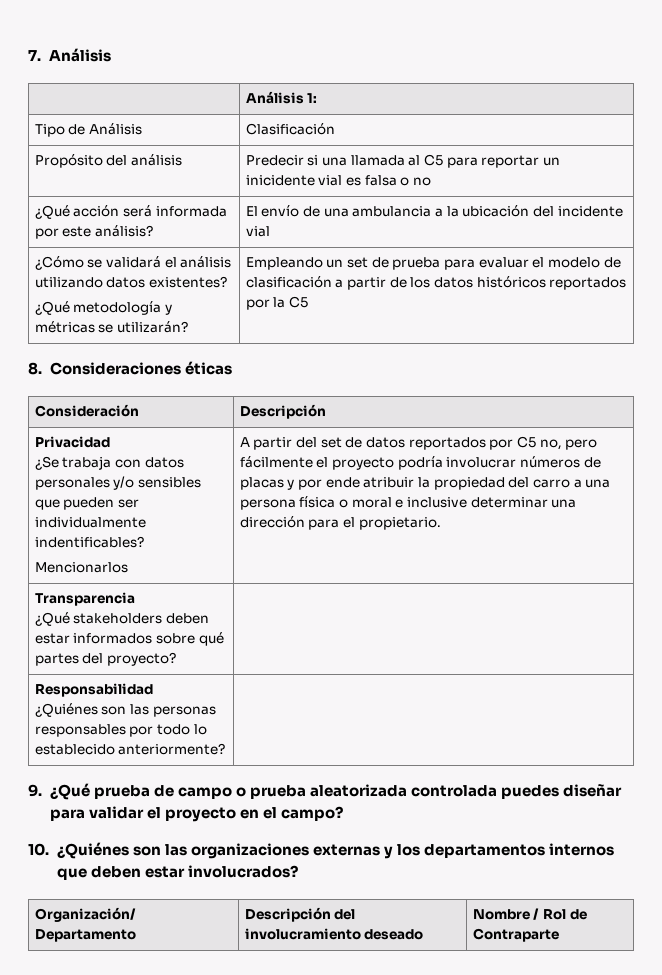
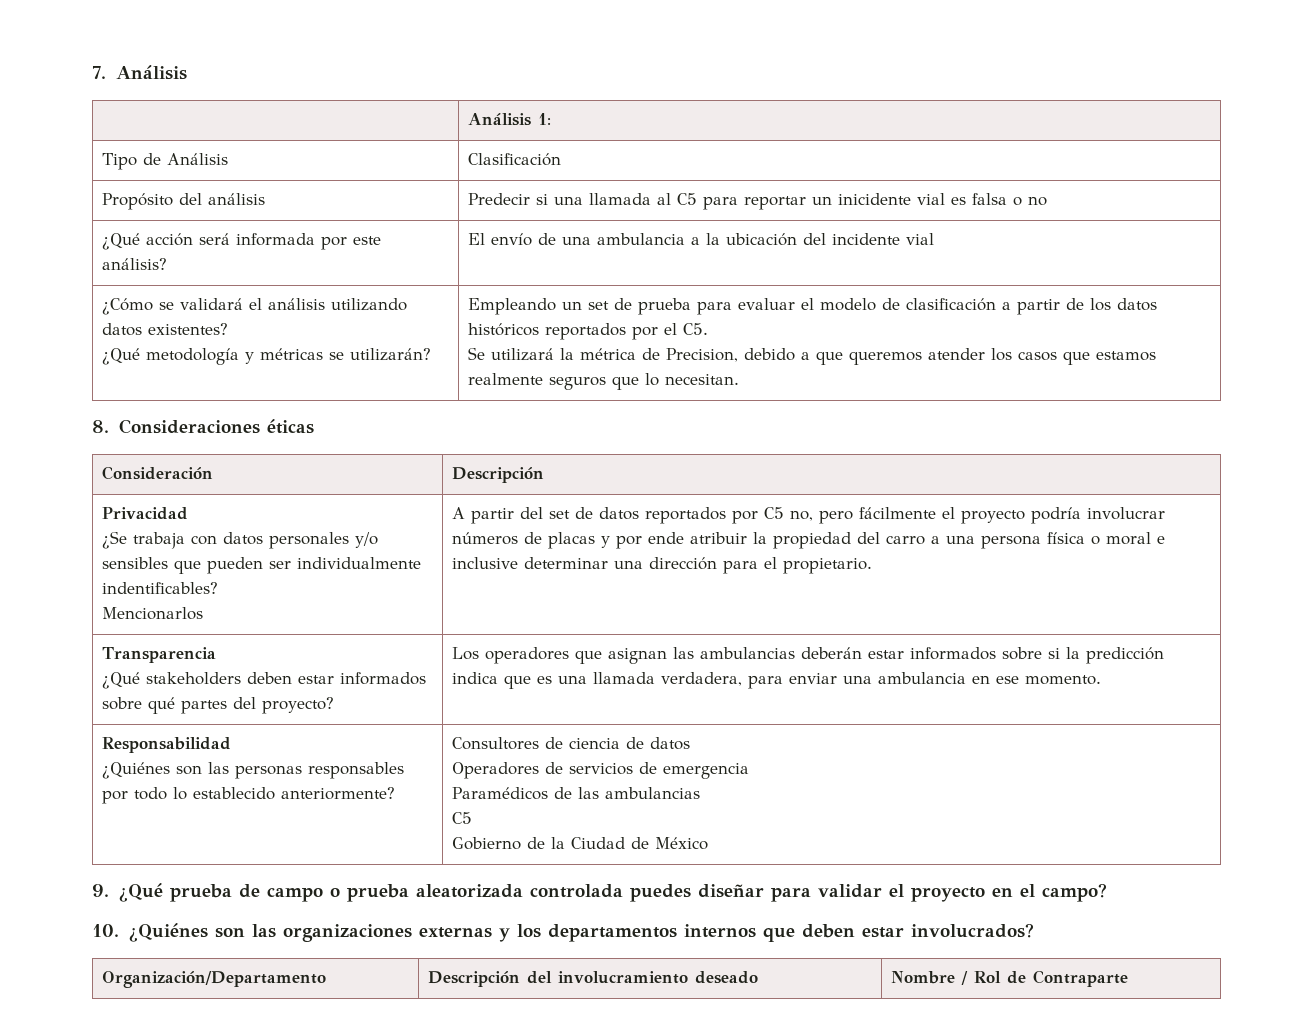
[273,296,309,308] la C5 -> [664,323,709,335] [468,347,1157,365] [468,373,740,390] el C5. // Se utilizará la métrica de Precision, debido a que queremos atender los casos que estamos realmente seguros que lo necesitan.
(177, 659) none -> [452,647,1165,664] [452,672,1102,689] Los operadores que asignan las ambulancias deberán estar informados sobre si la predicción indica que es una llamada verdadera, para enviar una ambulancia en ese momento.
(226, 749) none -> [452,737,691,750] [452,762,750,779] [452,787,701,800] [452,812,473,824] [452,837,709,850] Consultores de ciencia de datos // Operadores de servicios de emergencia // Paramédicos de las ambulancias // C5 // Gobierno de la Ciudad de México

